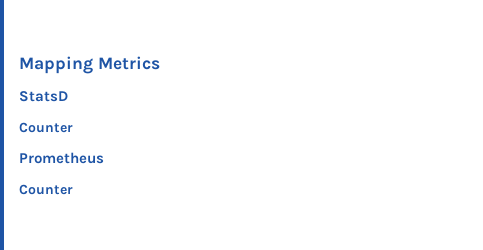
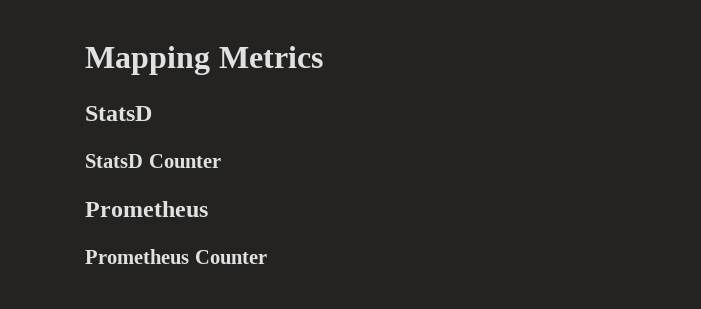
(68, 96) none -> [85,154,143,168] StatsD
(104, 158) none -> [85,249,189,264] Prometheus

